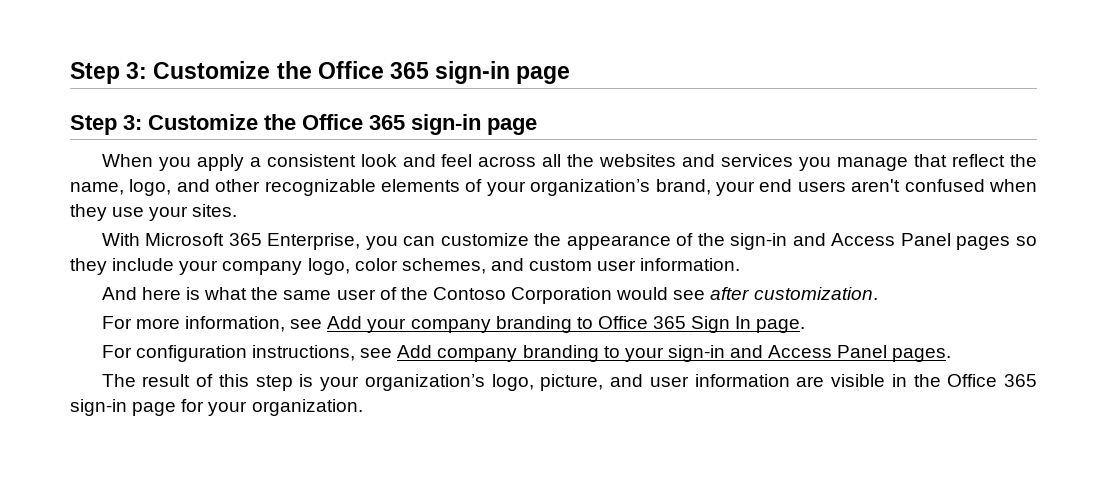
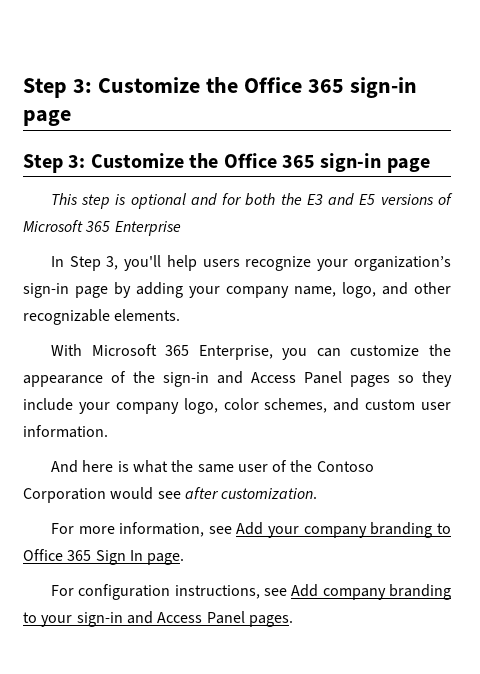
[101,154,1038,171] When you apply a consistent look and feel across all the websites and services you manage that reflect the -> [50,193,453,209] [23,220,181,236] [50,255,451,271] [23,282,289,298] This step is optional and for both the E3 and E5 versions of Microsoft 365 Enterprise // In Step 3, you'll help users recognize your organization’s sign-in page by adding your company
[381,179,1037,196] [70,204,238,221] elements of your organization’s brand, your end users aren't confused when they use your sites. -> [114,309,181,321] elements.
[101,374,1037,391] [70,399,363,416] // The result of this step is your organization’s logo, picture, and user information are visible in the Office 365 sign-in page for your organization. -> (293, 621) none

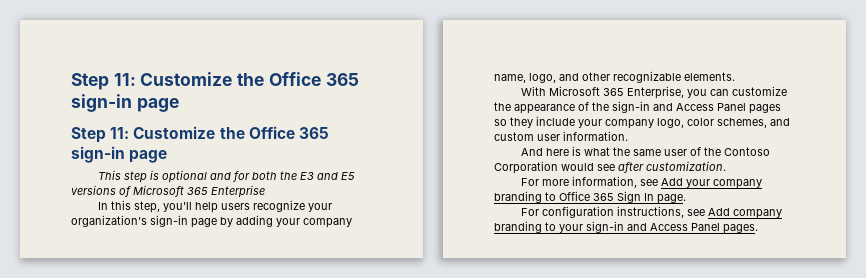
[23,78,92,98] Step 3: -> [71,73,136,90] Step 11:
[68,155,86,168] 3: -> [110,127,130,139] 11:
[69,256,119,271] Step 3, -> [110,200,160,213] this step,

